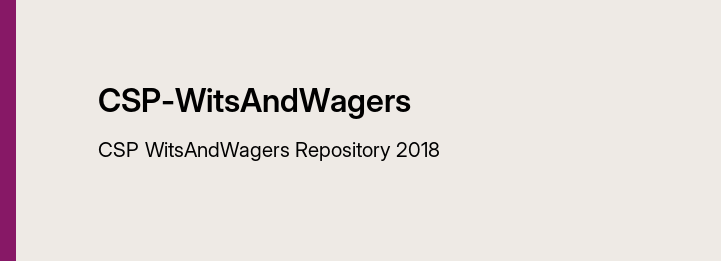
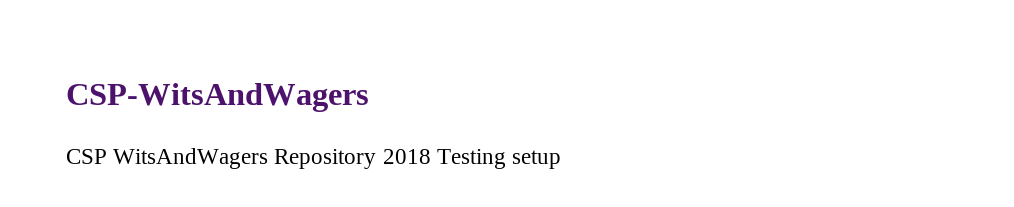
(440, 149) none -> [436,149,562,169] Testing setup

